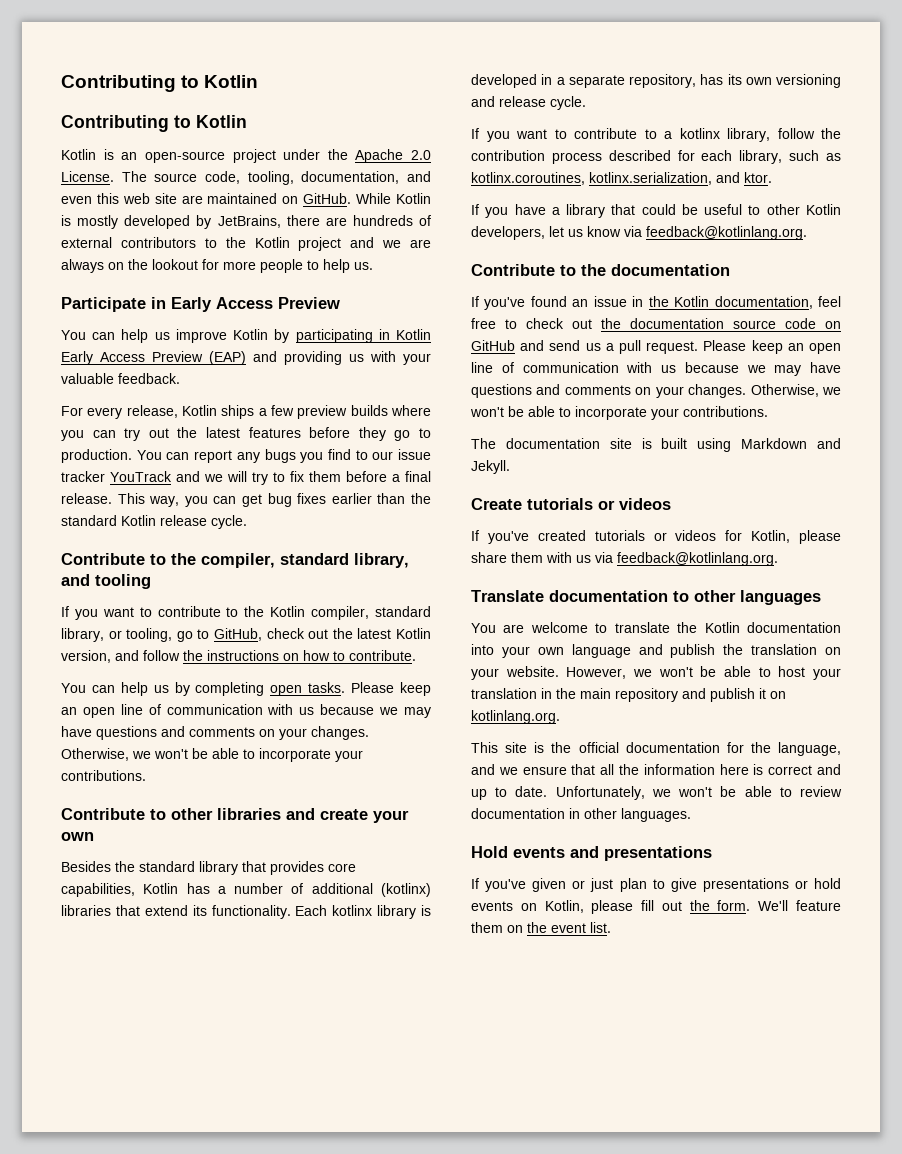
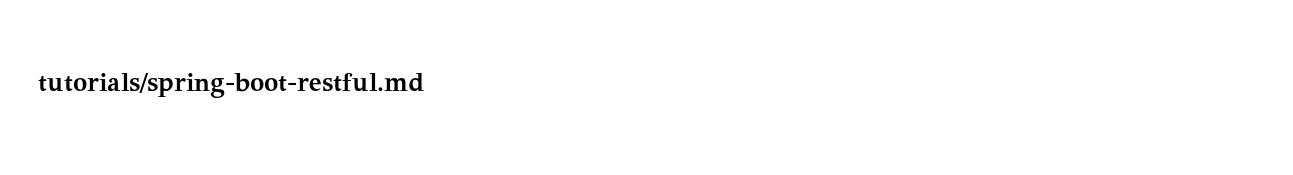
[61,75,259,92] [61,115,247,132] [61,149,431,163] [61,171,431,185] [61,193,431,204] [61,215,431,229] [61,237,431,251] [61,259,373,273] [61,297,340,312] [61,329,432,343] [61,351,431,365] [61,373,180,384] [61,405,431,419] [61,427,431,441] [61,449,431,463] [61,471,431,485] [61,493,431,507] [61,515,247,529] [61,553,409,568] [61,574,151,589] [61,606,431,620] [61,628,432,642] [61,650,416,663] [61,682,431,696] [61,704,432,718] [61,726,369,740] [61,748,363,762] [61,770,146,781] [61,808,409,823] [61,832,94,841] [61,861,356,875] [61,883,431,897] [61,905,431,919] [471,74,841,88] [471,96,586,110] [471,128,841,142] [471,150,841,164] [471,172,772,185] [471,204,841,218] [471,226,807,240] [471,264,730,276] [471,296,841,310] [471,318,841,329] [471,340,841,354] [471,362,841,376] [471,384,841,398] [470,406,768,420] [471,438,841,452] [471,460,510,474] [471,498,671,510] [471,530,841,544] [471,552,778,566] [471,590,821,605] [471,622,841,633] [471,644,841,658] [471,666,841,680] [471,688,786,702] [471,710,560,724] [471,742,841,756] [471,764,841,775] [471,786,842,800] [471,808,691,822] [471,846,712,861] [471,878,841,892] [471,900,841,914] [471,922,611,933] Contributing to Kotlin // Contributing to Kotlin // Kotlin is an open-source project under the Apache 2.0 License. The source code, tooling, documentation, and even this web site are maintained on GitHub. While Kotlin is mostly developed by JetBrains, there are hundreds of external contributors to the Kotlin project and we are always on the lookout for more people to help us. // Participate in Early Access Preview // You can help us improve Kotlin by participating in Kotlin Early Access Preview (EAP) and providing us with your valuable feedback. // For every release, Kotlin ships a few preview builds where you can try out the latest features before they go to production. You can report any bugs you find to our issue tracker YouTrack and we will try to fix them before a final release. This way, you can get bug fixes earlier than the standard Kotlin release cycle. // Contribute to the compiler, standard library, and tooling // If you want to contribute to the Kotlin compiler, standard library, or tooling, go to GitHub, check out the latest Kotlin version, and follow the instructions on how to contribute. // You can help us by completing open tasks. Please keep an open line of communication with us because we may have questions and comments on your changes. Otherwise, we won't be able to incorporate your contributions. // Contribute to other libraries and create your own // Besides the standard library that provides core capabilities, Kotlin has a number of additional (kotlinx) libraries that extend its functionality. Each kotlinx library is developed in a separate repository, has its own versioning and release cycle. // If you want to contribute to a kotlinx library, follow the contribution process described for each library, such as kotlinx.coroutines, kotlinx.serialization, and ktor. // If you have a library that could be useful to other Kotlin developers, let us know via feedback@kotlinlang.org. // Contribute to the documentation // If you've found an issue in the Kotlin documentation, feel free to check out the documentation source code on GitHub and send us a pull request. Please keep an open line of communication with us because we may have questions and comments on your changes. Otherwise, we won't be able to incorporate your contributions. // The documentation site is built using Markdown and Jekyll. // Create tutorials or videos // If you've created tutorials or videos for Kotlin, please share them with us via feedback@kotlinlang.org. // Translate documentation to other languages // You are welcome to translate the Kotlin documentation into your own language and publish the translation on your website. However, we won't be able to host your translation in the main repository and publish it on kotlinlang.org. // This site is the official documentation for the language, and we ensure that all the information here is correct and up to date. Unfortunately, we won't be able to review documentation in other languages. // Hold events and presentations // If you've given or just plan to give presentations or hold events on Kotlin, please fill out the form. We'll feature them on the event list. -> [38,73,424,98] tutorials/spring-boot-restful.md

